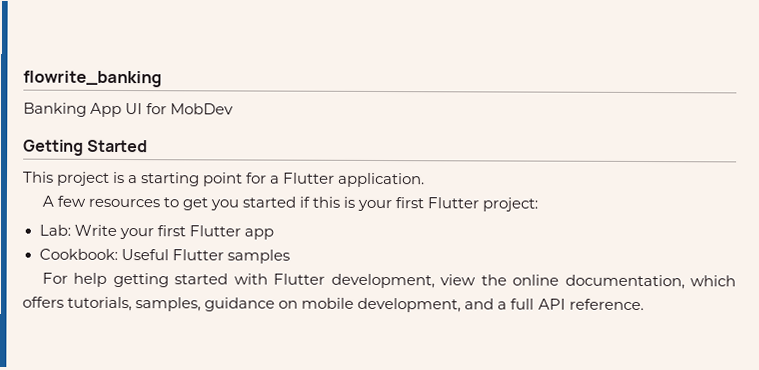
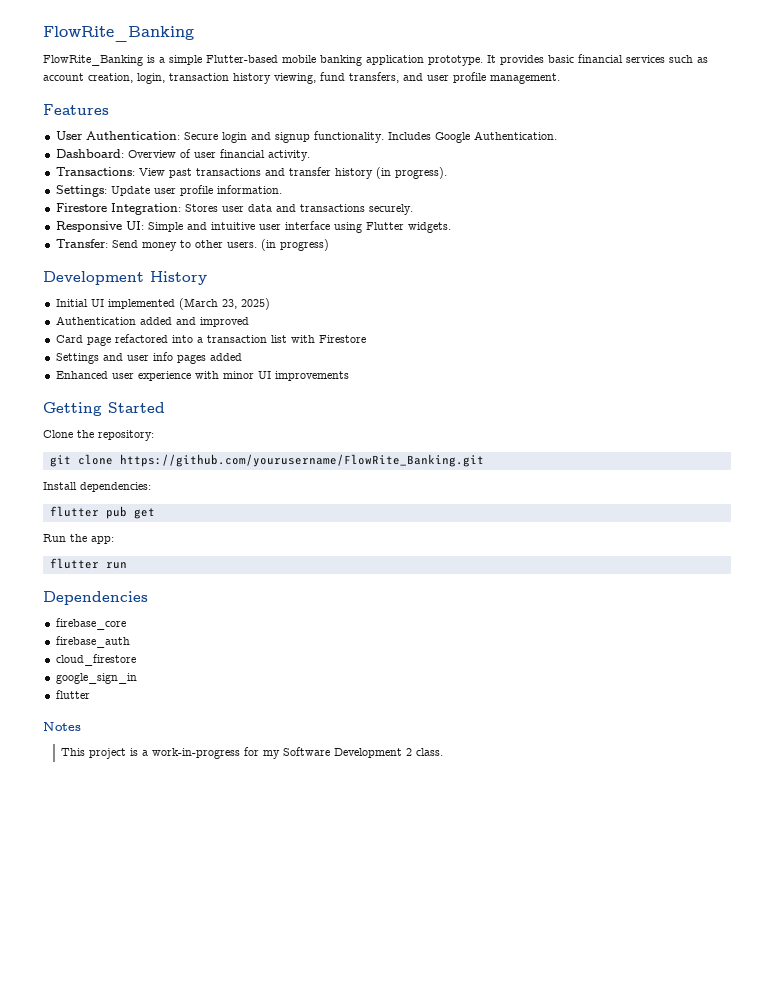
[23,70,162,88] [23,102,235,118] [23,139,149,156] [23,171,426,188] [41,195,539,212] [38,224,274,240] [38,248,290,264] [41,272,736,290] [22,296,644,313] flowrite_banking // Banking App UI for MobDev // Getting Started // This project is a starting point for a Flutter application. // A few resources to get you started if this is your first Flutter project: // Lab: Write your first Flutter app // Cookbook: Useful Flutter samples // For help getting started with Flutter development, view the online documentation, which offers tutorials, samples, guidance on mobile development, and a full API reference. -> [43,26,194,42] [43,54,708,66] [43,72,560,84] [43,104,109,115] [55,131,557,143] [55,149,310,161] [55,167,447,179] [55,185,282,197] [55,203,413,215] [55,221,451,233] [55,239,329,251] [43,271,207,285] [55,298,270,310] [55,316,249,327] [55,334,366,346] [55,352,242,364] [55,371,349,381] [43,402,165,416] [43,430,154,441] [49,454,484,467] [43,482,151,492] [49,506,155,519] [43,534,114,544] [49,558,127,569] [43,591,148,605] [55,618,126,630] [55,636,130,648] [55,654,136,666] [55,673,137,684] [55,690,90,699] [43,722,81,731] [60,747,443,759] FlowRite_Banking // FlowRite_Banking is a simple Flutter-based mobile banking application prototype. It provides basic financial services such as account creation, login, transaction history viewing, fund transfers, and user profile management. // Features // User Authentication: Secure login and signup functionality. Includes Google Authentication. // Dashboard: Overview of user financial activity. // Transactions: View past transactions and transfer history (in progress). // Settings: Update user profile information. // Firestore Integration: Stores user data and transactions securely. // Responsive UI: Simple and intuitive user interface using Flutter widgets. // Transfer: Send money to other users. (in progress) // Development History // Initial UI implemented (March 23, 2025) // Authentication added and improved // Card page refactored into a transaction list with Firestore // Settings and user info pages added // Enhanced user experience with minor UI improvements // Getting Started // Clone the repository: // git clone https://github.com/yourusername/FlowRite_Banking.git // Install dependencies: // flutter pub get // Run the app: // flutter run // Dependencies // firebase_core // firebase_auth // cloud_firestore // google_sign_in // flutter // Notes // This project is a work-in-progress for my Software Development 2 class.

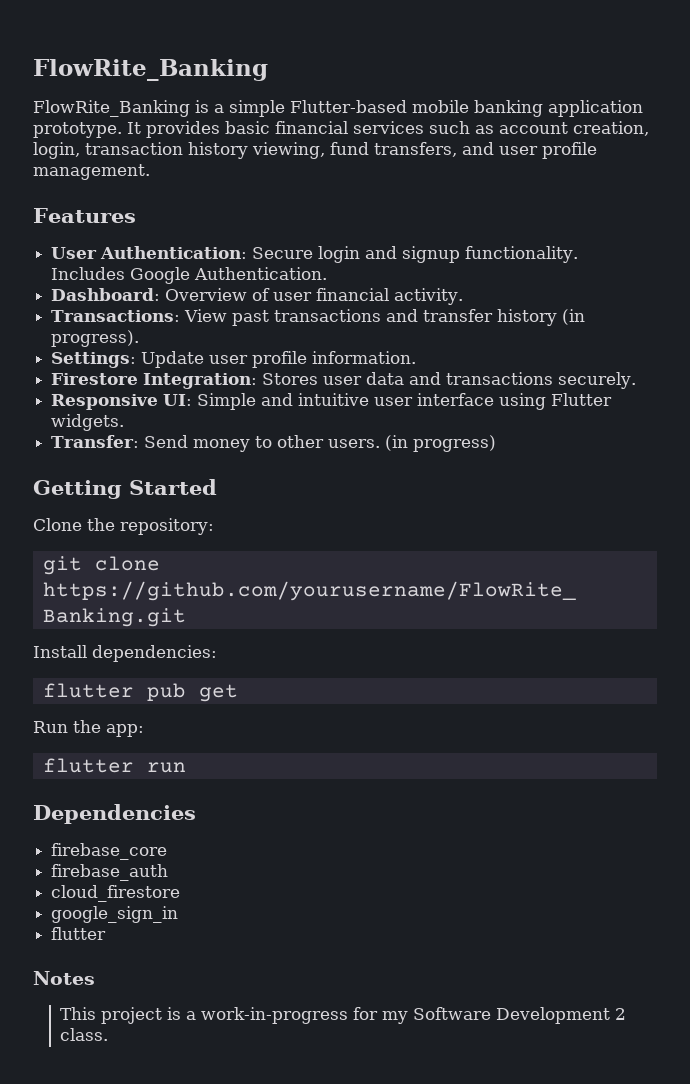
[43,271,207,285] [55,298,270,310] [55,316,249,327] [55,334,366,346] [55,352,242,364] [55,371,349,381] // Development History // Initial UI implemented (March 23, 2025) // Authentication added and improved // Card page refactored into a transaction list with Firestore // Settings and user info pages added // Enhanced user experience with minor UI improvements -> (497, 443) none

